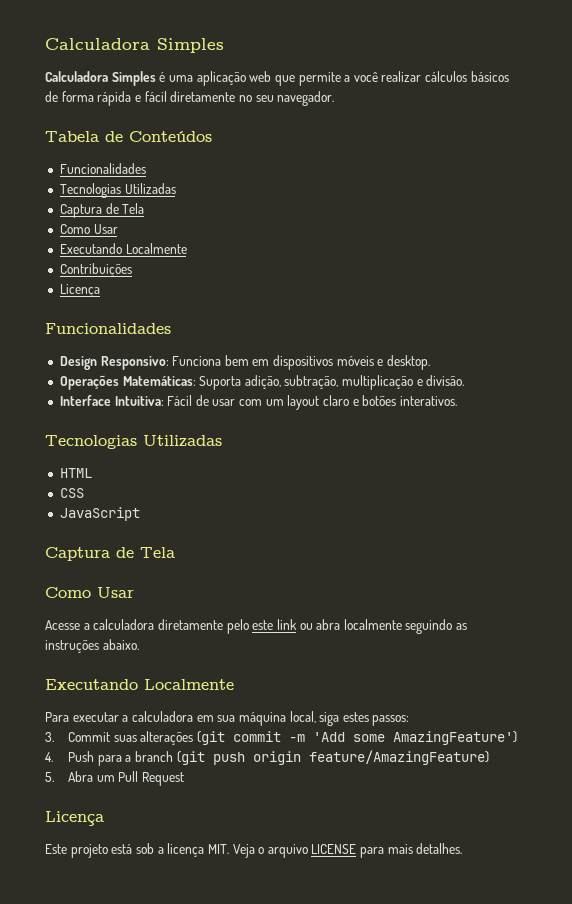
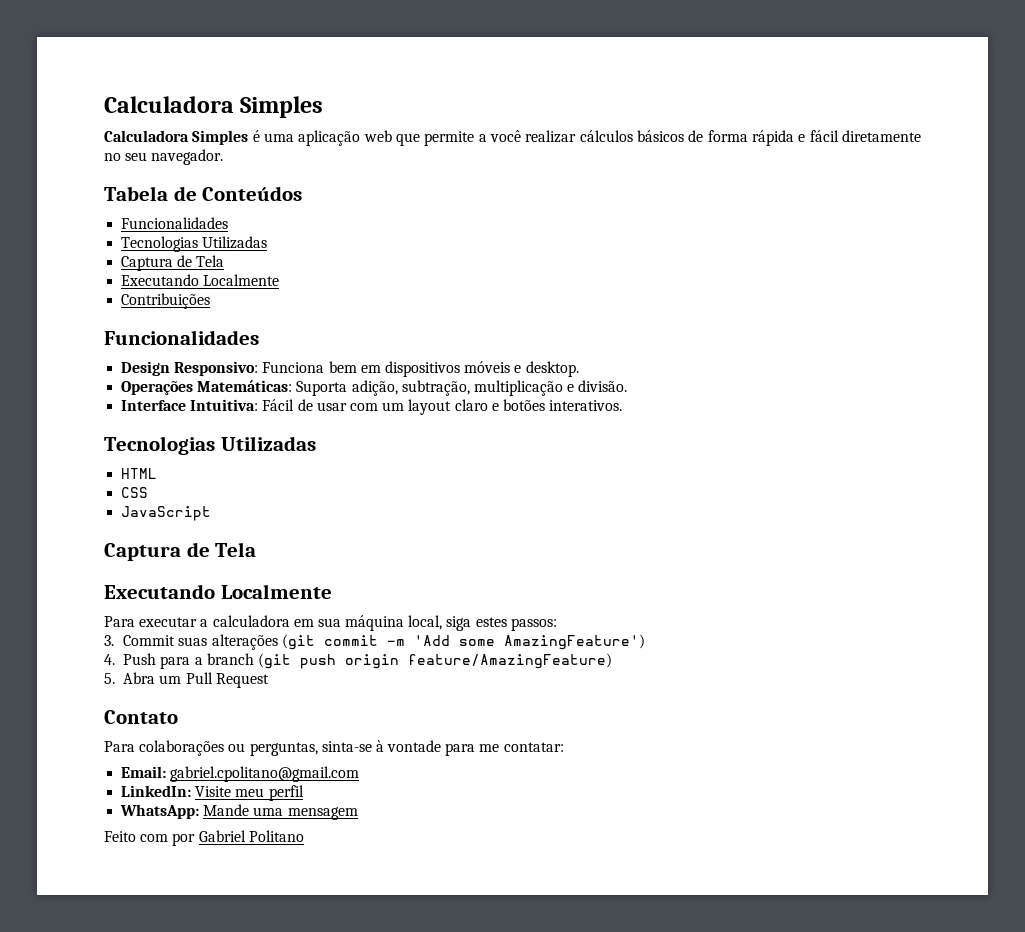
[59,224,118,234] // Como Usar -> (225, 261) none
[59,284,100,297] // Licença -> (211, 301) none
[45,587,134,598] [45,619,468,634] [45,639,139,653] // Como Usar // Acesse a calculadora diretamente pelo este link ou abra localmente seguindo as instruções abaixo. -> (257, 549) none
[45,811,104,826] [45,843,463,858] Licença // Este projeto está sob a licença MIT. Veja o arquivo LICENSE para mais detalhes. -> [104,710,178,724] [104,740,564,756] [121,766,360,782] [121,785,304,801] [120,804,358,820] [104,830,304,846] Contato // Para colaborações ou perguntas, sinta-se à vontade para me contatar: // Email: gabriel.cpolitano@gmail.com // LinkedIn: Visite meu perfil // WhatsApp: Mande uma mensagem // Feito com por Gabriel Politano

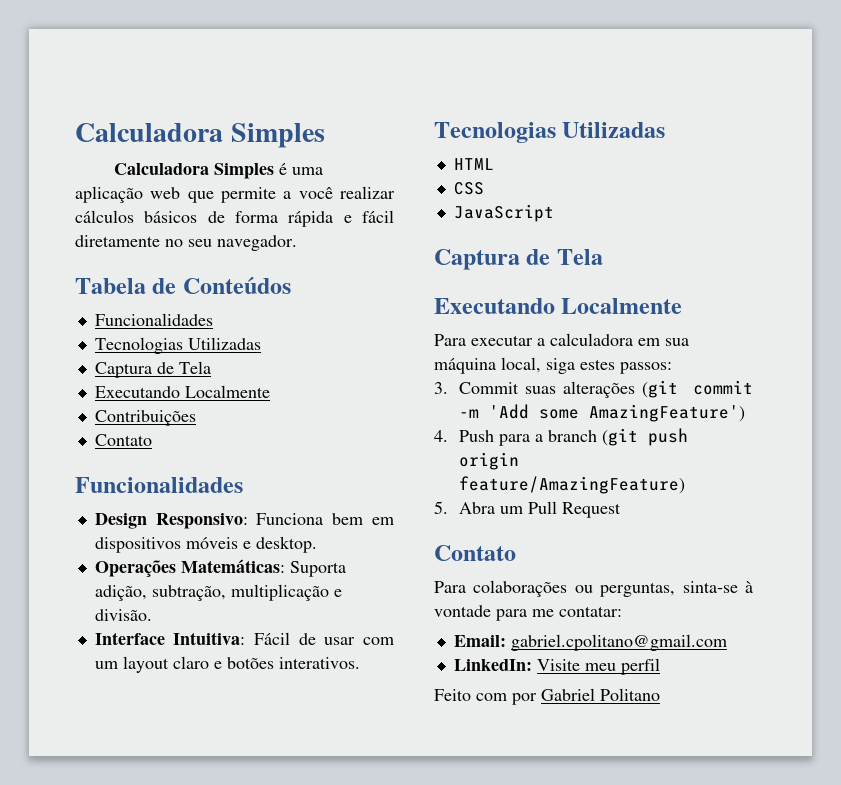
(211, 301) none -> [94,434,152,446] // Contato
[120,804,358,820] // WhatsApp: Mande uma mensagem -> (660, 666) none

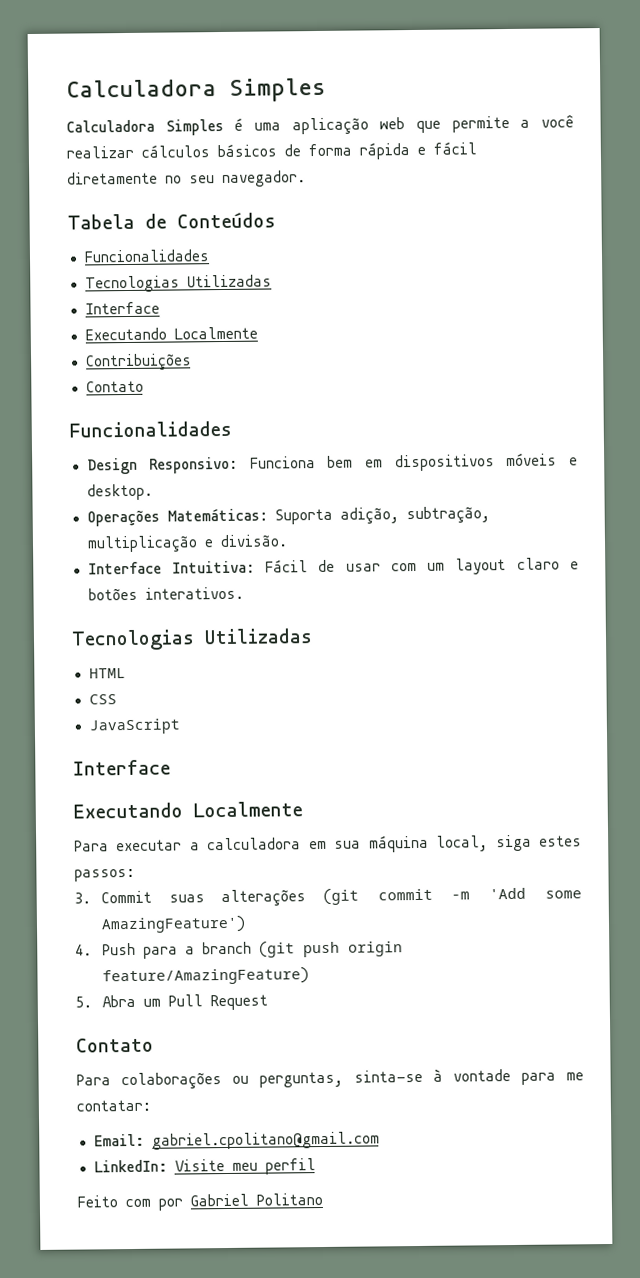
[94,361,211,378] Captura de Tela -> [84,301,160,315] Interface
[434,249,603,270] Captura de Tela -> [73,759,171,776] Interface

